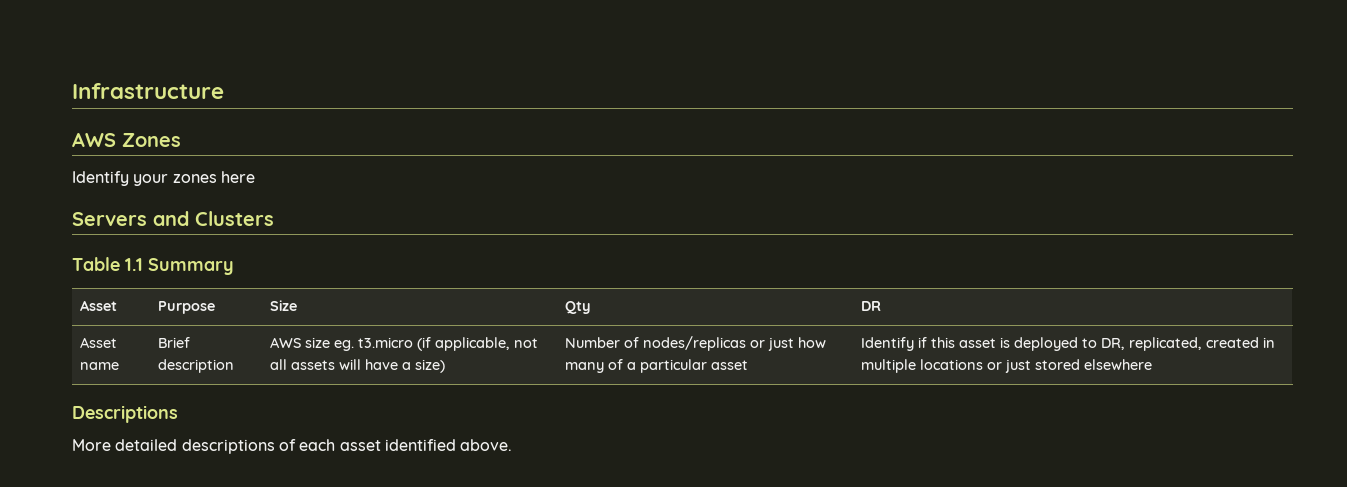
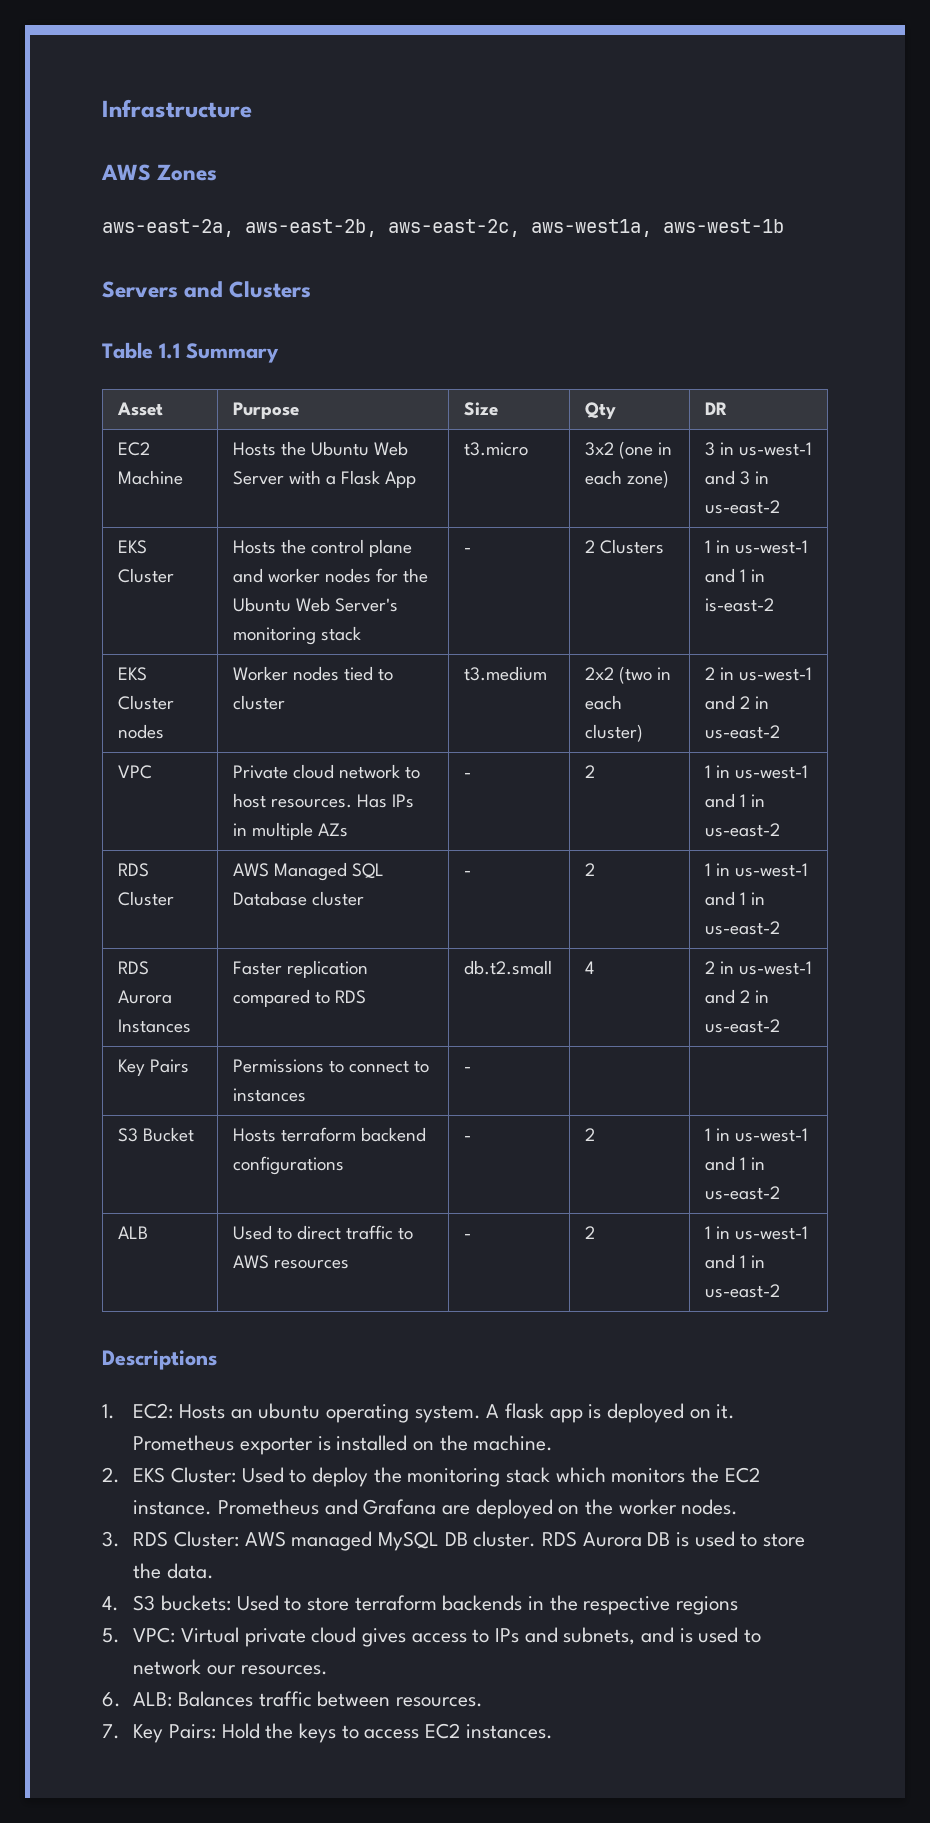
[72,171,255,186] Identify your zones here -> [102,219,784,237] aws-east-2a, aws-east-2b, aws-east-2c, aws-west1a, aws-west-1b
[80,337,118,348] [80,362,120,370] [158,337,191,348] [158,359,235,373] [270,337,539,351] [270,359,446,373] [565,336,827,351] [565,359,749,373] [861,337,1276,351] [861,359,1153,373] [72,405,178,423] [72,439,513,454] Asset name | Brief description | AWS size eg. t3.micro (if applicable, not all assets will have a size) | Number of nodes/replicas or just how many of a particular asset | Identify if this asset is deployed to DR, replicated, created in multiple locations or just stored elsewhere // Descriptions // More detailed descriptions of each asset identified above. -> [117,442,150,456] [117,470,183,485] [232,441,409,456] [232,470,417,488] [463,442,528,456] [584,441,673,459] [584,470,669,488] [704,442,813,456] [704,470,770,485] [704,500,780,514] [117,540,147,554] [117,568,174,583] [232,539,413,557] [232,568,429,583] [232,597,399,612] [232,626,361,645] [463,548,471,553] [584,539,664,554] [704,540,809,554] [704,568,766,583] [704,598,774,612] [117,667,147,681] [117,695,174,710] [117,724,164,739] [232,666,394,681] [232,695,285,710] [463,666,547,681] [584,666,672,684] [584,695,622,710] [584,724,643,742] [704,667,813,681] [704,695,770,710] [704,725,780,739] [117,765,152,779] [232,764,421,779] [232,793,415,808] [232,822,349,840] [463,773,471,778] [584,765,595,778] [704,765,809,779] [704,793,766,808] [704,823,780,837] [117,863,149,877] [117,891,174,906] [232,862,385,881] [232,891,364,906] [463,871,471,876] [584,863,595,876] [704,863,809,877] [704,891,766,906] [704,921,780,935] [117,961,149,975] [117,990,172,1004] [117,1019,191,1033] [232,960,368,978] [232,989,367,1007] [463,960,552,975] [584,961,594,974] [704,961,813,975] [704,989,770,1004] [704,1019,780,1033] [117,1059,189,1076] [232,1059,430,1073] [232,1088,306,1102] [463,1067,471,1072] [117,1127,194,1142] [232,1127,427,1142] [232,1156,344,1175] [463,1136,471,1141] [584,1128,595,1141] [704,1128,809,1142] [704,1156,766,1171] [704,1186,780,1200] [117,1226,148,1239] [232,1225,414,1240] [232,1255,349,1269] [463,1234,471,1239] [584,1226,595,1239] [704,1226,809,1240] [704,1254,766,1269] [704,1284,780,1298] [102,1350,217,1370] [102,1403,736,1423] [133,1435,554,1455] [102,1467,760,1487] [133,1499,739,1519] [102,1531,806,1551] [133,1563,215,1579] [102,1595,739,1615] [102,1627,762,1647] [133,1659,328,1675] [102,1691,484,1707] [102,1723,553,1743] EC2 Machine | Hosts the Ubuntu Web Server with a Flask App | t3.micro | 3x2 (one in each zone) | 3 in us-west-1 and 3 in us-east-2 // EKS Cluster | Hosts the control plane and worker nodes for the Ubuntu Web Server's monitoring stack | - | 2 Clusters | 1 in us-west-1 and 1 in is-east-2 // EKS Cluster nodes | Worker nodes tied to cluster | t3.medium | 2x2 (two in each cluster) | 2 in us-west-1 and 2 in us-east-2 // VPC | Private cloud network to host resources. Has IPs in multiple AZs | - | 2 | 1 in us-west-1 and 1 in us-east-2 // RDS Cluster | AWS Managed SQL Database cluster | - | 2 | 1 in us-west-1 and 1 in us-east-2 // RDS Aurora Instances | Faster replication compared to RDS | db.t2.small | 4 | 2 in us-west-1 and 2 in us-east-2 // Key Pairs | Permissions to connect to instances | - | | // S3 Bucket | Hosts terraform backend configurations | - | 2 | 1 in us-west-1 and 1 in us-east-2 // ALB | Used to direct traffic to AWS resources | - | 2 | 1 in us-west-1 and 1 in us-east-2 // Descriptions // 1. EC2: Hosts an ubuntu operating system. A flask app is deployed on it. Prometheus exporter is installed on the machine. // 2. EKS Cluster: Used to deploy the monitoring stack which monitors the EC2 instance. Prometheus and Grafana are deployed on the worker nodes. // 3. RDS Cluster: AWS managed MySQL DB cluster. RDS Aurora DB is used to store the data. // 4. S3 buckets: Used to store terraform backends in the respective regions // 5. VPC: Virtual private cloud gives access to IPs and subnets, and is used to network our resources. // 6. ALB: Balances traffic between resources. // 7. Key Pairs: Hold the keys to access EC2 instances.

